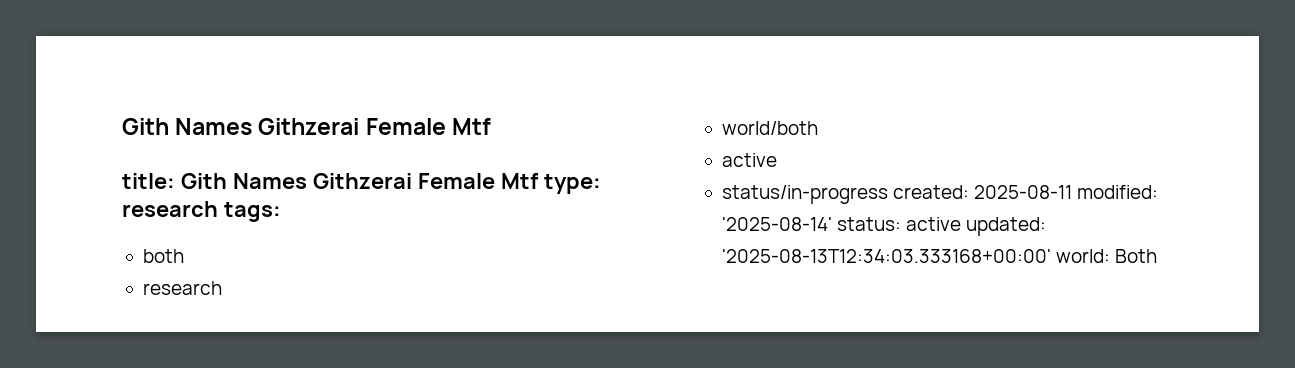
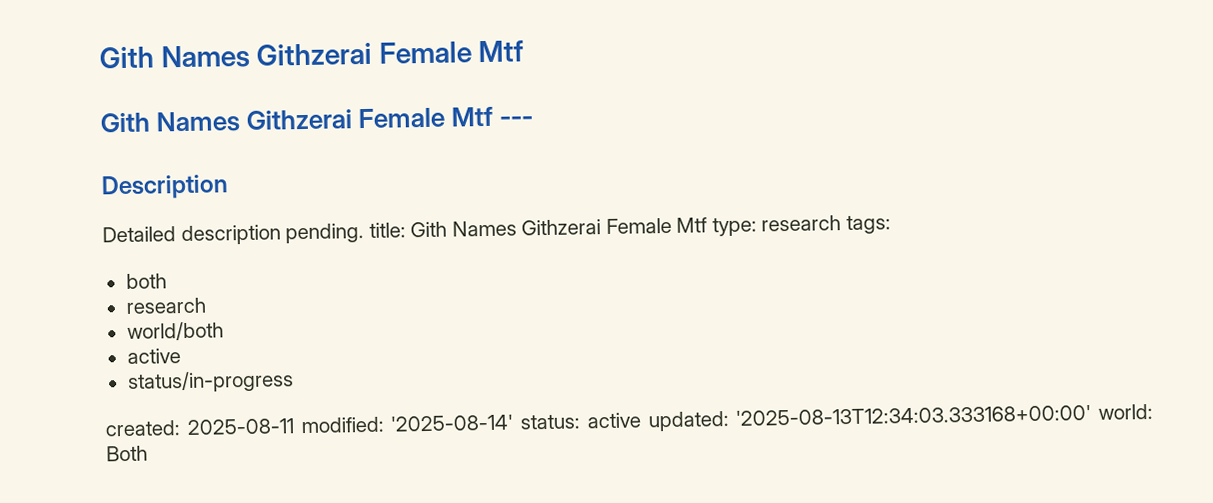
(491, 126) none -> [100,106,534,133] [101,174,229,200] [102,223,365,246] Gith Names Githzerai Female Mtf --- // Description // Detailed description pending.
(888, 194) none -> (294, 381) //

